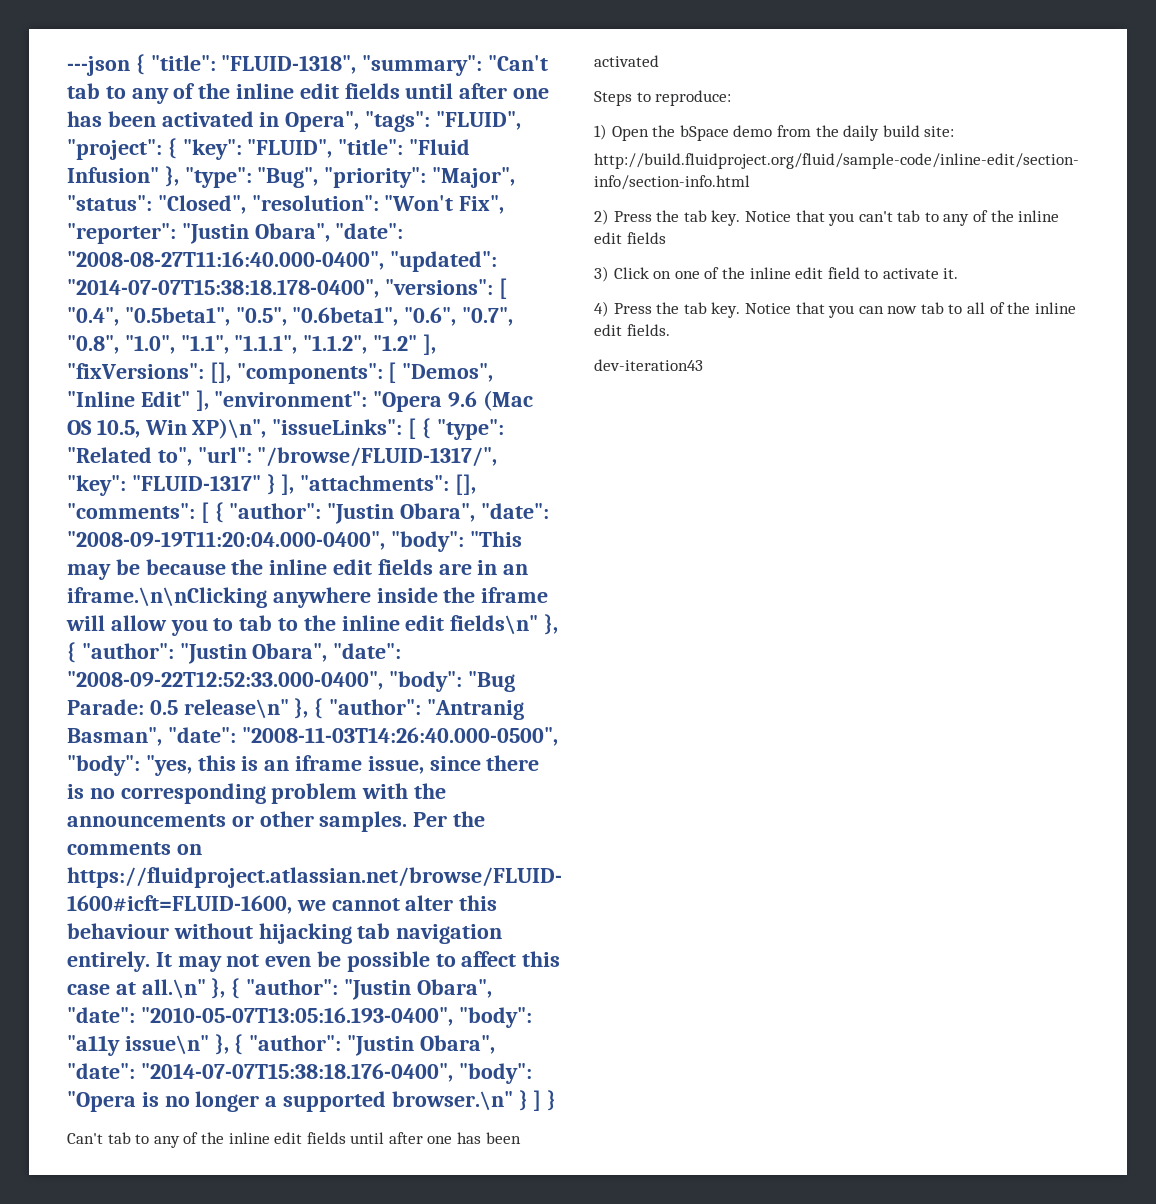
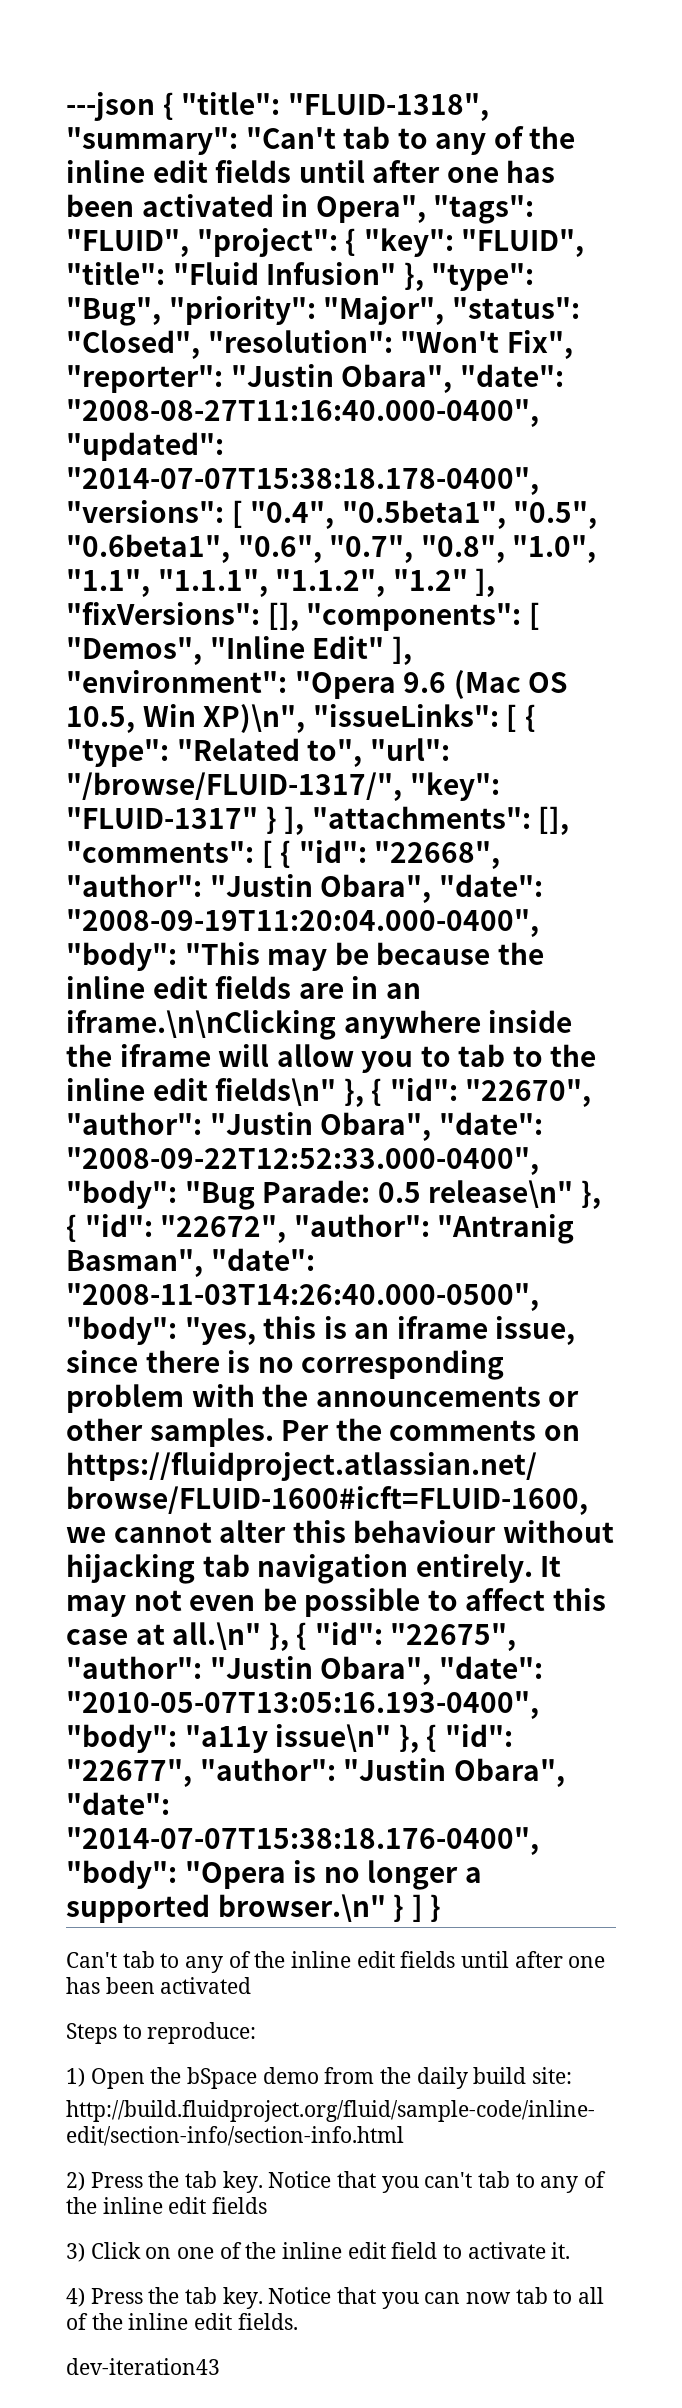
(224, 512) none -> [298,840,501,869] "id": "22668",
(76, 652) none -> [389,1078,592,1107] "id": "22670",
(324, 708) none -> [84,1214,287,1243] "id": "22672",
(241, 988) none -> [314,1622,517,1651] "id": "22675",
(244, 1044) none -> [444,1724,513,1747] [66,1759,192,1787] "id": "22677",

